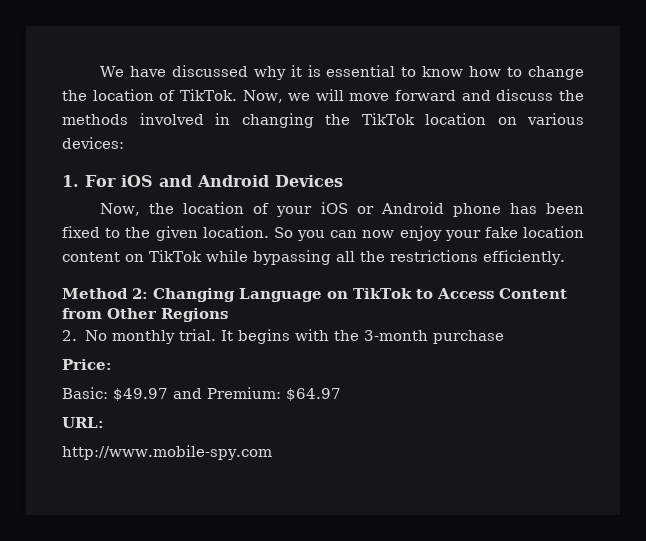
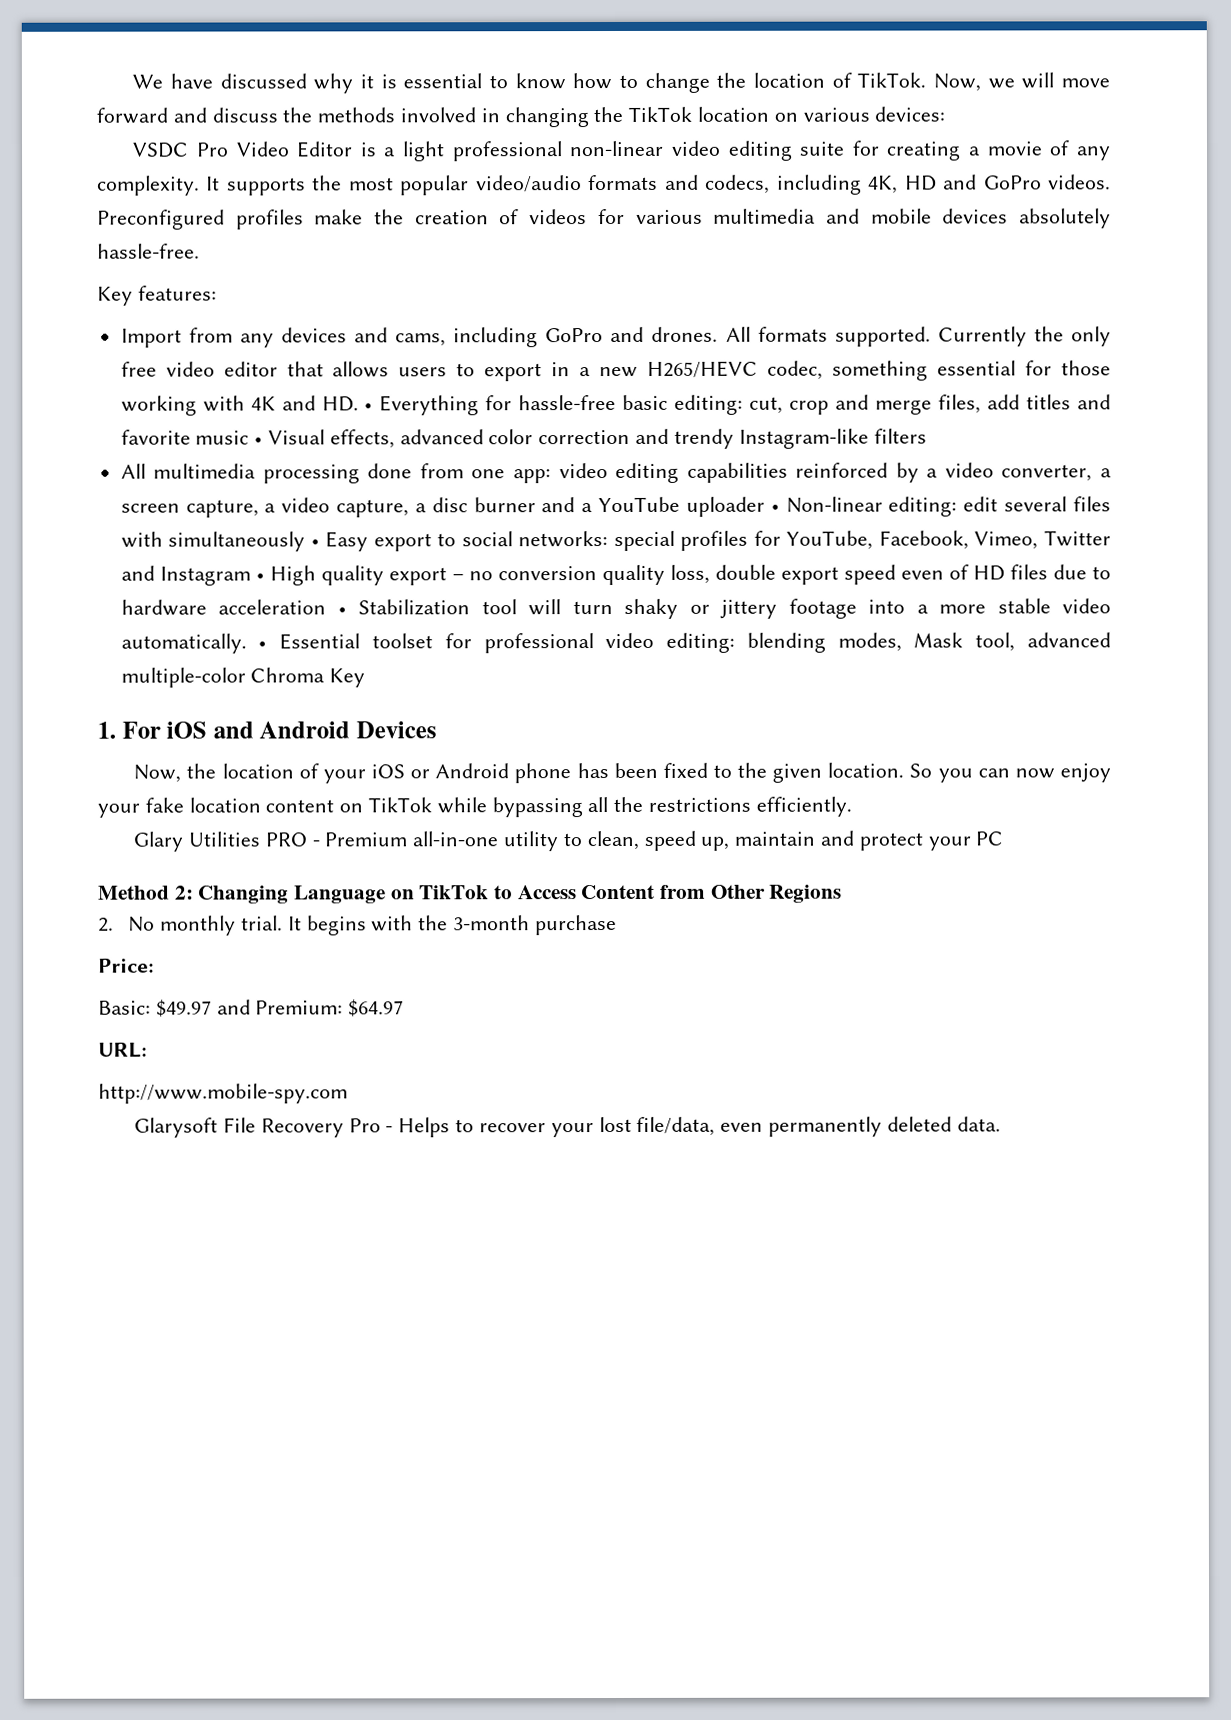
(124, 143) none -> [132,140,1112,162] [97,174,1112,196] [97,208,1112,230] [97,243,200,259] [97,285,217,306] [120,326,1111,348] [120,360,1112,382] [120,394,1111,416] [120,428,927,449] [120,462,1112,484] [120,496,1111,518] [120,530,1111,552] [120,564,1111,586] [120,598,1111,619] [120,632,1111,654] [120,667,366,688] // VSDC Pro Video Editor is a light professional non-linear video editing suite for creating a movie of any complexity. It supports the most popular video/audio formats and codecs, including 4K, HD and GoPro videos. Preconfigured profiles make the creation of videos for various multimedia and mobile devices absolutely hassle-free. // Key features: // Import from any devices and cams, including GoPro and drones. All formats supported. Сurrently the only free video editor that allows users to export in a new H265/HEVC codec, something essential for those working with 4K and HD. • Everything for hassle-free basic editing: cut, crop and merge files, add titles and favorite music • Visual effects, advanced color correction and trendy Instagram-like filters // All multimedia processing done from one app: video editing capabilities reinforced by a video converter, a screen capture, a video capture, a disc burner and a YouTube uploader • Non-linear editing: edit several files with simultaneously • Easy export to social networks: special profiles for YouTube, Facebook, Vimeo, Twitter and Instagram • High quality export – no conversion quality loss, double export speed even of HD files due to hardware acceleration • Stabilization tool will turn shaky or jittery footage into a more stable video automatically. • Essential toolset for professional video editing: blending modes, Mask tool, advanced multiple-color Chroma Key
(565, 257) none -> [133,830,1004,852] // Glary Utilities PRO - Premium all-in-one utility to clean, speed up, maintain and protect your PC
(272, 452) none -> [134,1116,1001,1138] // Glarysoft File Recovery Pro - Helps to recover your lost file/data, even permanently deleted data.

